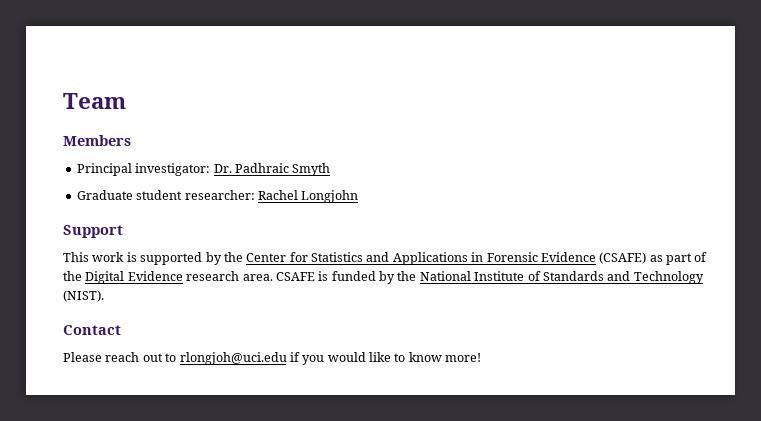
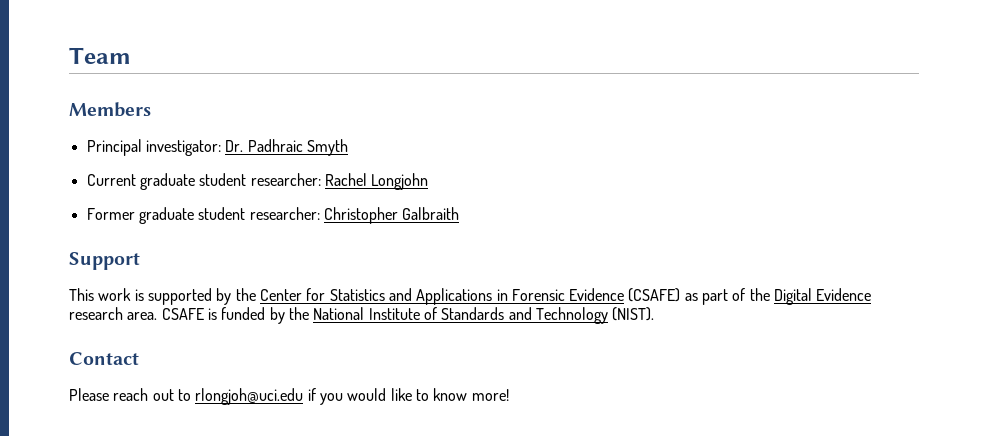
[76,190,133,200] Graduate -> [86,173,195,190] Current graduate
(359, 196) none -> [86,207,460,224] // Former graduate student researcher: Christopher Galbraith

